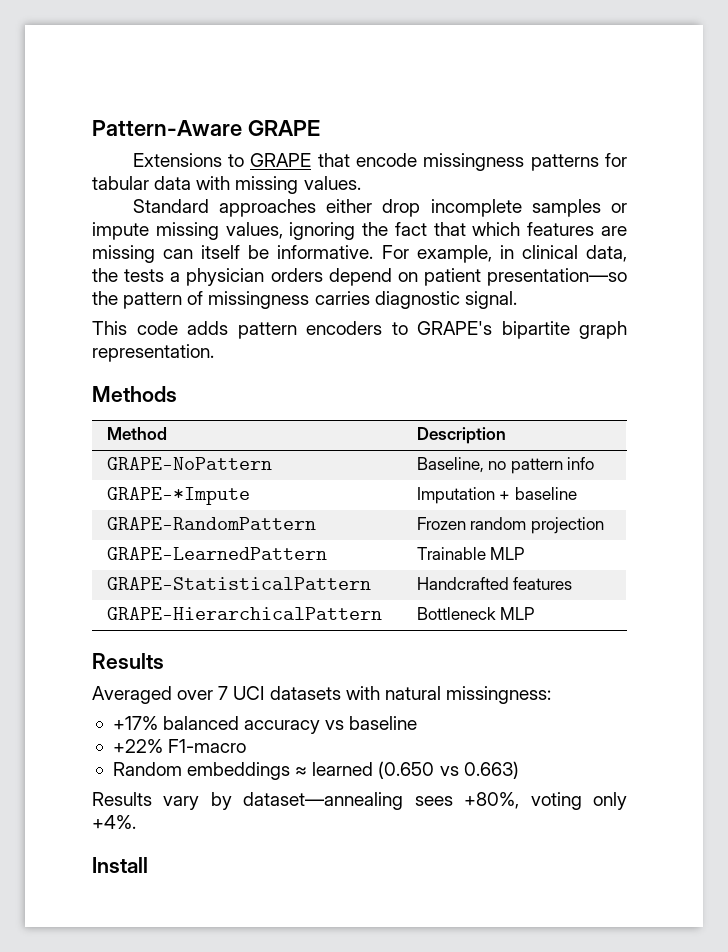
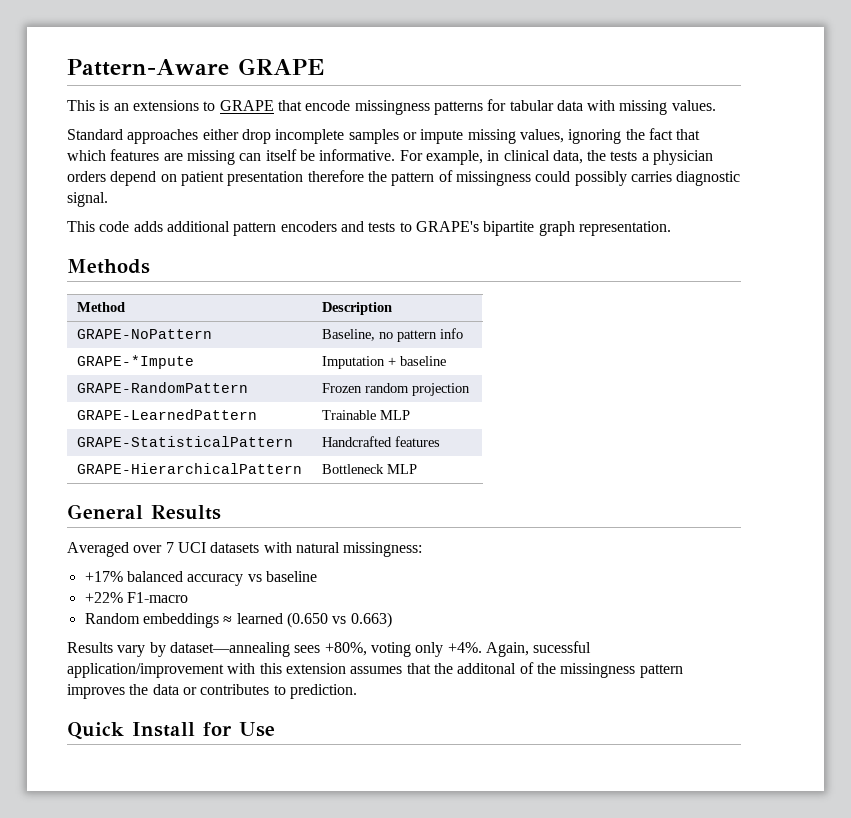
[132,153,222,167] Extensions -> [67,100,199,111] This is an extensions
[487,268,627,286] presentation—so -> [227,170,364,186] presentation therefore
(310, 300) none -> [535,171,627,186] could possibly
(228, 328) none -> [166,221,230,232] additional
(382, 328) none -> [340,221,396,232] and tests
(535, 613) none -> [67,504,143,519] General
[92,857,148,873] // Install -> [485,641,592,657] [67,662,683,678] [67,684,357,699] [67,722,275,740] Again, sucessful application/improvement with this extension assumes that the additonal of the missingness pattern improves the data or contributes to prediction. // Quick Install for Use

